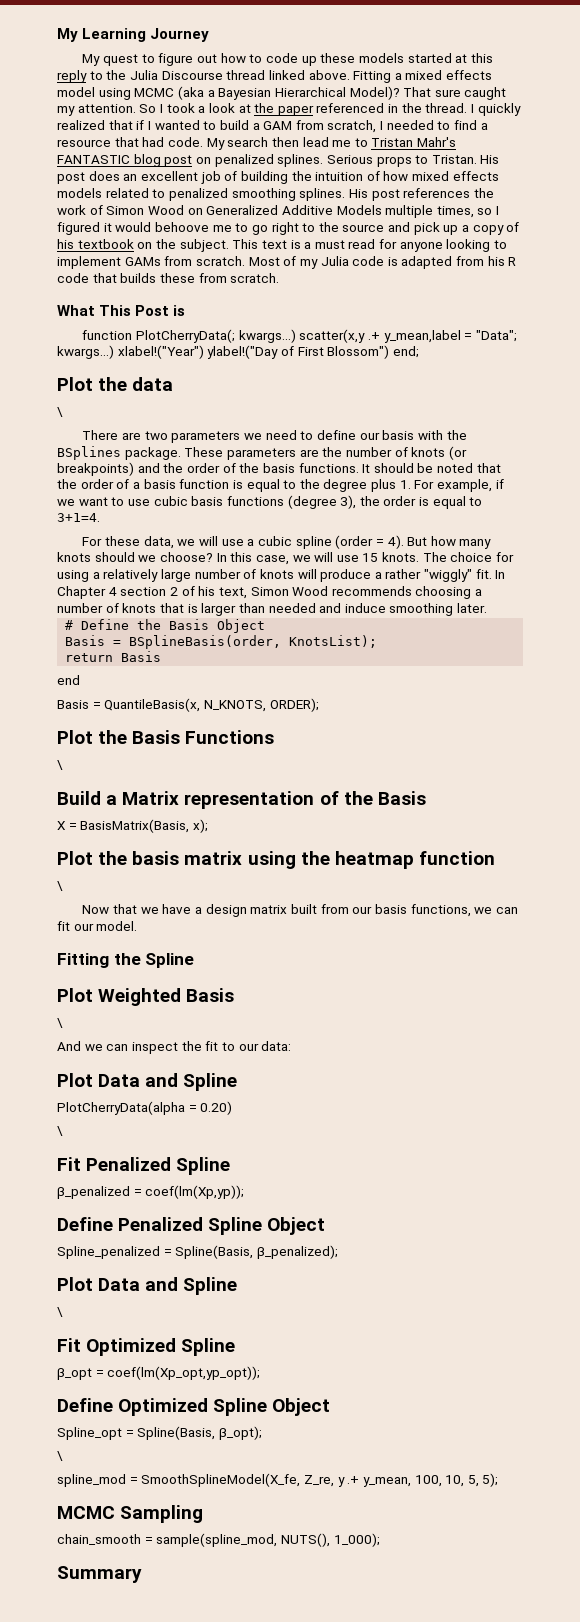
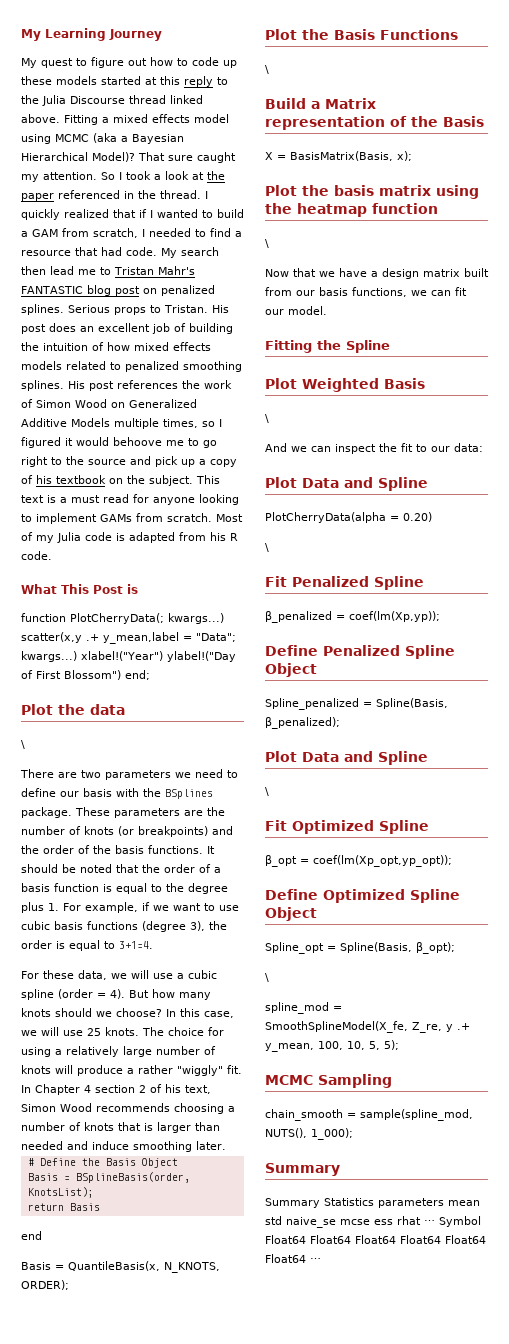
[57,273,280,283] code that builds these from scratch. -> [21,551,52,560] code.
[362,553,379,562] 15 -> [87,1028,101,1036] 25
(142, 1574) none -> [265,1198,480,1208] [265,1216,481,1228] [265,1235,486,1244] [265,1254,321,1263] // Summary Statistics parameters mean std naive_se mcse ess rhat ⋯ Symbol Float64 Float64 Float64 Float64 Float64 Float64 ⋯

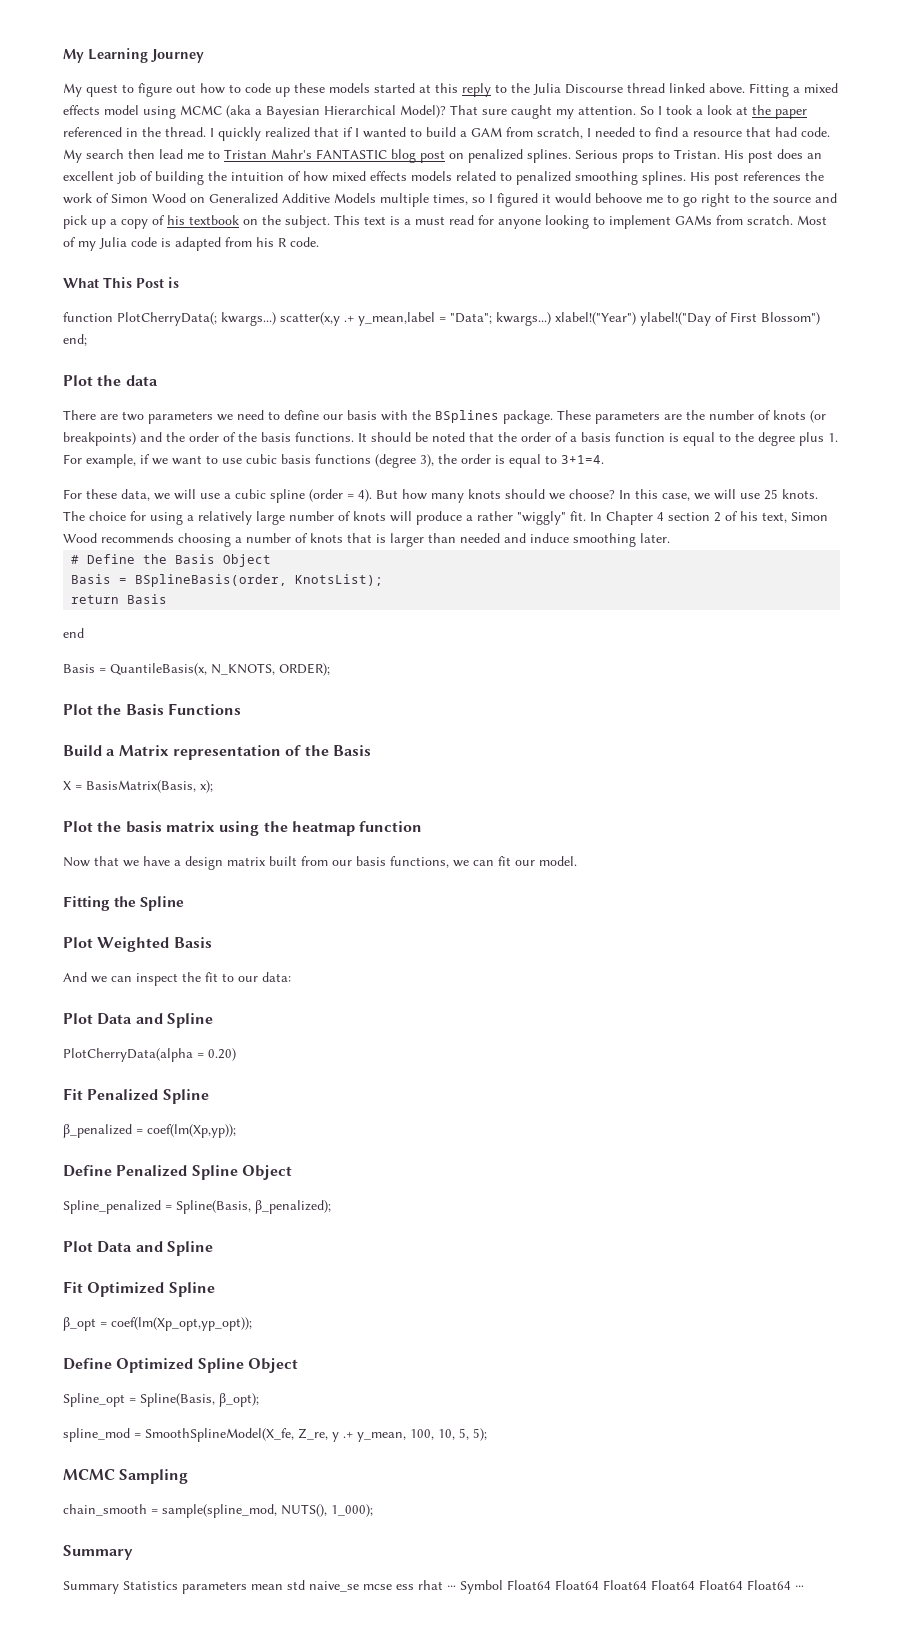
[21,740,25,749] // \ -> (158, 380) none
[265,65,269,74] // \ -> (241, 709) none
[265,239,269,248] // \ -> (423, 826) none
[265,414,269,423] // \ -> (212, 942) none
[265,543,269,552] // \ -> (236, 1054) none
[265,787,269,796] // \ -> (213, 1248) none
[265,973,269,982] // \ -> (259, 1400) none

